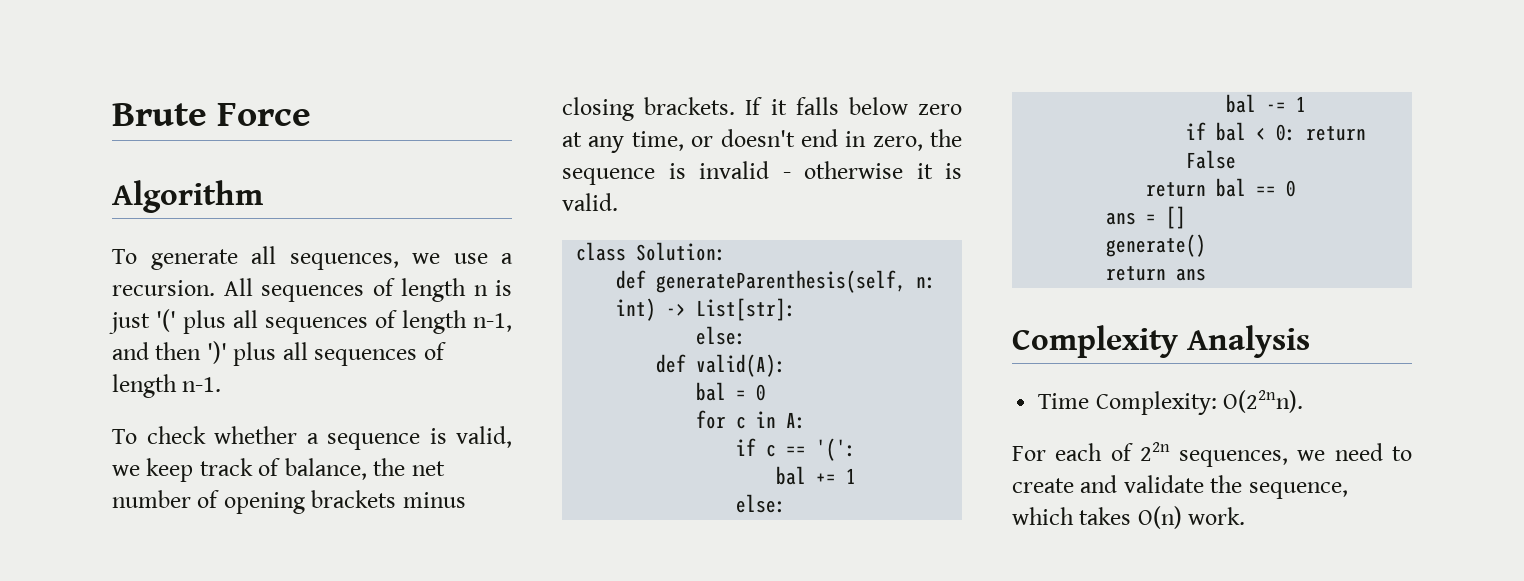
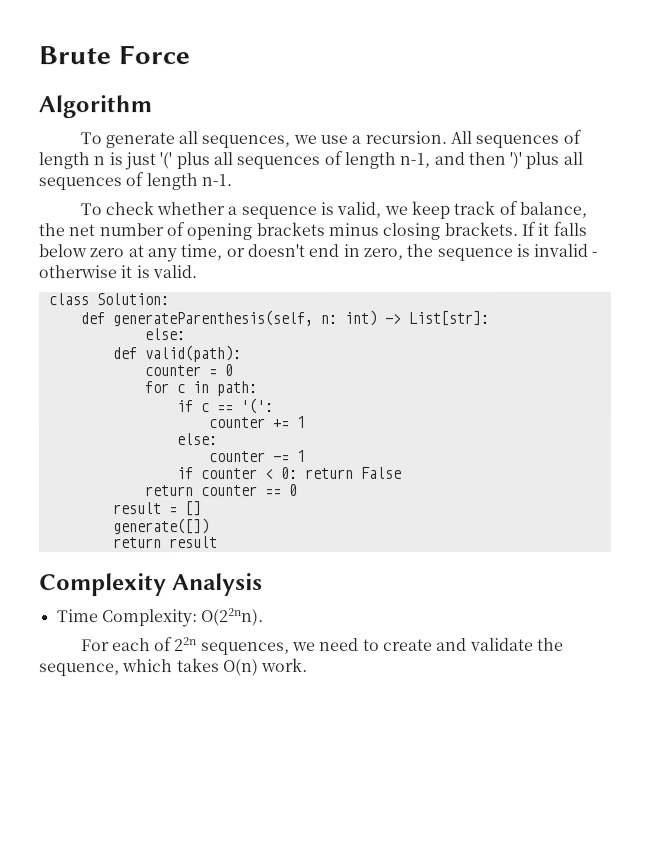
[696,354,787,377] [696,382,727,401] valid(A): // bal -> [143,345,241,363] [143,365,201,377] valid(path): // counter
[786,412,807,429] A: -> [215,381,257,397] path:
[776,466,807,485] bal -> [207,417,266,429] counter
[1226,94,1257,113] bal -> [208,451,266,463] counter
[1216,122,1247,141] bal -> [200,468,258,480] counter
[1216,178,1247,197] bal -> [200,485,258,497] counter
[1106,212,1137,225] ans -> [112,502,162,515] result
[1106,234,1207,257] [1106,266,1207,281] generate() // return ans -> [112,518,210,535] [112,536,218,549] generate([]) // return result

